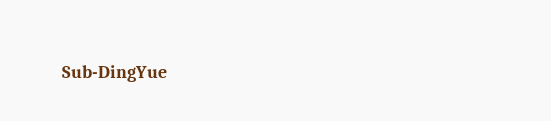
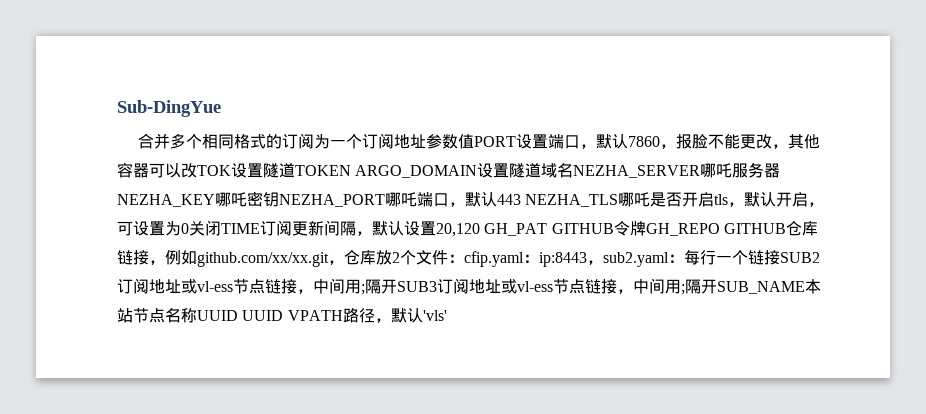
(167, 73) none -> [138,133,821,149] [117,162,781,178] [117,191,825,207] [117,220,818,237] [117,250,820,267] [117,278,821,295] [117,308,447,323] // 合并多个相同格式的订阅为一个订阅地址参数值PORT设置端口，默认7860，报脸不能更改，其他容器可以改TOK设置隧道TOKEN ARGO_DOMAIN设置隧道域名NEZHA_SERVER哪吒服务器NEZHA_KEY哪吒密钥NEZHA_PORT哪吒端口，默认443 NEZHA_TLS哪吒是否开启tls，默认开启，可设置为0关闭TIME订阅更新间隔，默认设置20,120 GH_PAT GITHUB令牌GH_REPO GITHUB仓库链接，例如github.com/xx/xx.git，仓库放2个文件：cfip.yaml：ip:8443，sub2.yaml：每行一个链接SUB2订阅地址或vl-ess节点链接，中间用;隔开SUB3订阅地址或vl-ess节点链接，中间用;隔开SUB_NAME本站节点名称UUID UUID VPATH路径，默认'vls'

